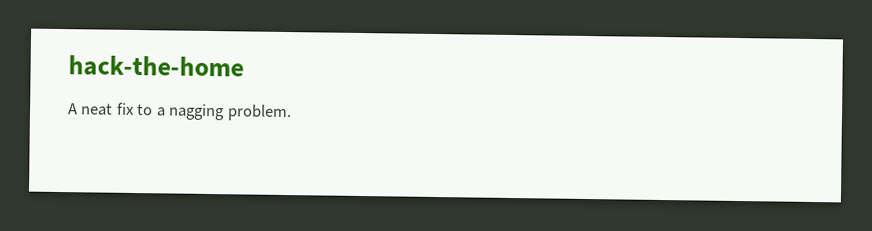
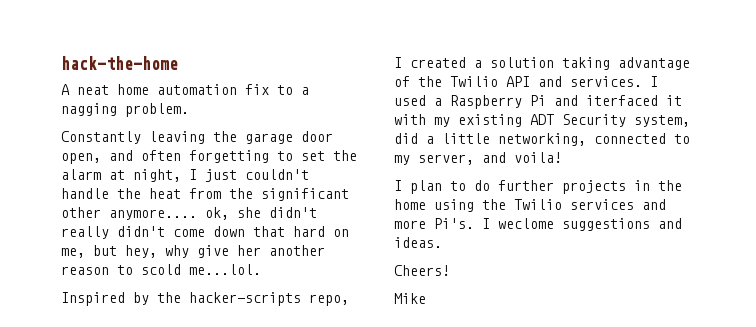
(114, 109) none -> [117,84,237,95] home automation
(292, 113) none -> [61,131,333,144] [61,150,357,164] [61,169,309,182] [61,188,349,201] [61,207,317,220] [61,226,349,239] [61,245,325,258] [61,264,261,275] [61,292,349,306] [394,57,690,70] [394,76,658,87] [394,95,682,109] [394,114,690,127] [394,133,690,146] [394,152,562,165] [394,180,682,194] [394,199,666,212] [394,218,682,231] [394,237,442,248] [394,265,450,276] [394,293,426,304] // Constantly leaving the garage door open, and often forgetting to set the alarm at night, I just couldn't handle the heat from the significant other anymore.... ok, she didn't really didn't come down that hard on me, but hey, why give her another reason to scold me...lol. // Inspired by the hacker-scripts repo, I created a solution taking advantage of the Twilio API and services. I used a Raspberry Pi and iterfaced it with my existing ADT Security system, did a little networking, connected to my server, and voila! // I plan to do further projects in the home using the Twilio services and more Pi's. I weclome suggestions and ideas. // Cheers! // Mike

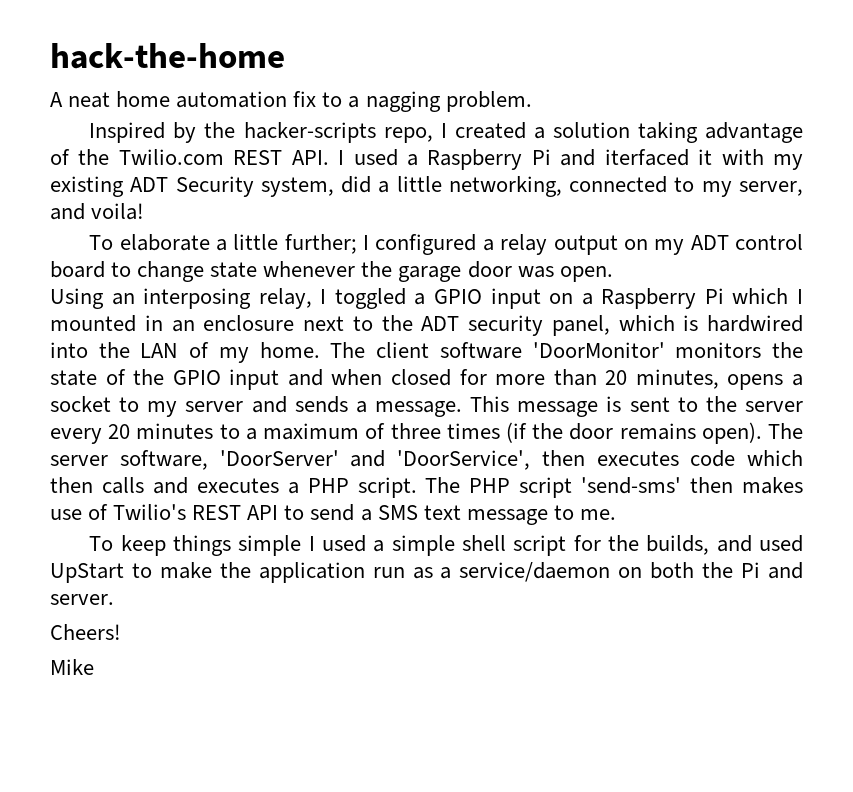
[61,131,333,144] [61,150,357,164] [61,169,309,182] [61,188,349,201] [61,207,317,220] [61,226,349,239] [61,245,325,258] [61,264,261,275] // Constantly leaving the garage door open, and often forgetting to set the alarm at night, I just couldn't handle the heat from the significant other anymore.... ok, she didn't really didn't come down that hard on me, but hey, why give her another reason to scold me...lol. -> (532, 101) none
[450,76,642,87] Twilio API and services. -> [118,149,329,165] Twilio.com REST API.
[394,180,682,194] [394,199,666,212] [394,218,682,231] [394,237,442,248] I plan to do further projects in the home using the Twilio services and more Pi's. I weclome suggestions and ideas. -> [89,234,804,255] [50,261,613,282] [50,288,803,309] [50,315,803,336] [50,342,804,363] [50,369,803,390] [50,396,803,417] [50,422,803,444] [50,450,803,470] [50,477,803,498] [50,504,616,525] [89,535,803,556] [50,562,803,583] [50,594,114,605] To elaborate a little further; I configured a relay output on my ADT control board to change state whenever the garage door was open. // Using an interposing relay, I toggled a GPIO input on a Raspberry Pi which I mounted in an enclosure next to the ADT security panel, which is hardwired into the LAN of my home. The client software 'DoorMonitor' monitors the state of the GPIO input and when closed for more than 20 minutes, opens a socket to my server and sends a message. This message is sent to the server every 20 minutes to a maximum of three times (if the door remains open). The server software, 'DoorServer' and 'DoorService', then executes code which then calls and executes a PHP script. The PHP script 'send-sms' then makes use of Twilio's REST API to send a SMS text message to me. // To keep things simple I used a simple shell script for the builds, and used UpStart to make the application run as a service/daemon on both the Pi and server.

